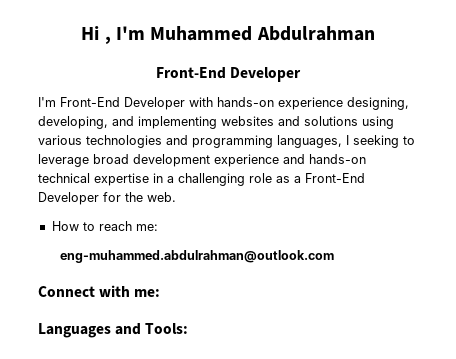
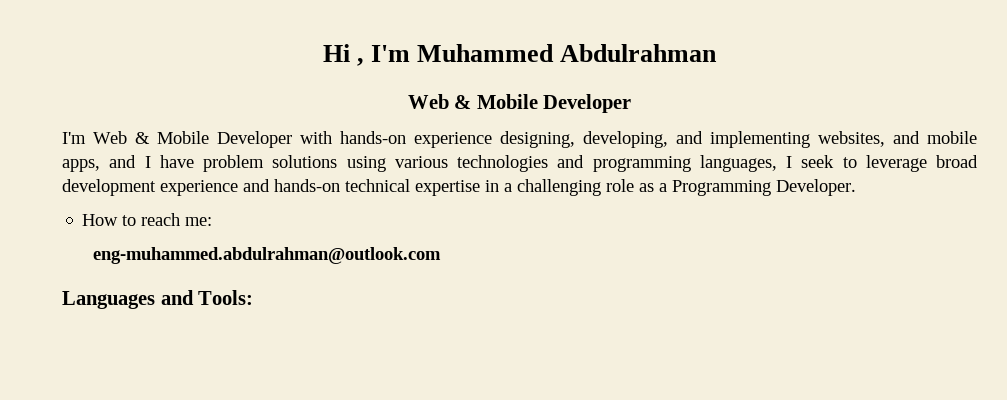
[155,67,226,79] Front-End -> [407,94,538,109] Web & Mobile
[60,97,120,107] Front-End -> [93,131,209,144] Web & Mobile
[221,116,300,126] websites and -> [818,131,977,147] [62,155,264,172] websites, and mobile apps, and I have problem
[353,135,399,148] seeking -> [801,155,835,168] seek
[305,173,365,183] [38,192,176,205] Front-End Developer for the web. -> [672,179,856,196] Programming Developer.
[38,285,161,297] // Connect with me: -> (442, 255) none

